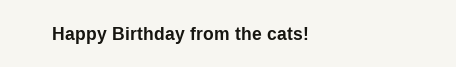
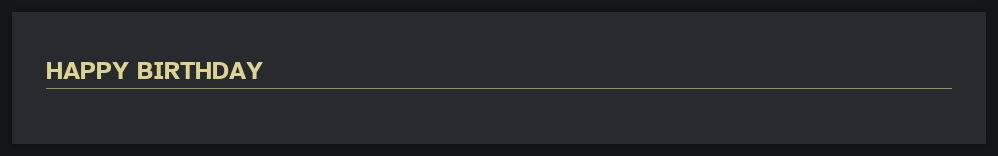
[52,27,309,44] Happy Birthday from the cats! -> [46,62,263,79] HAPPY BIRTHDAY

